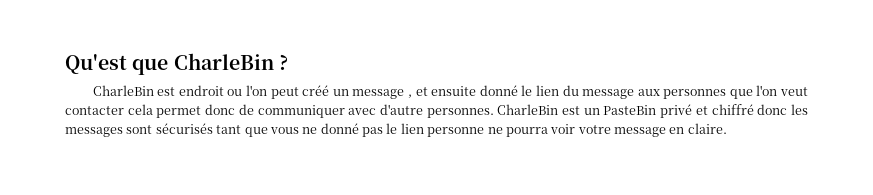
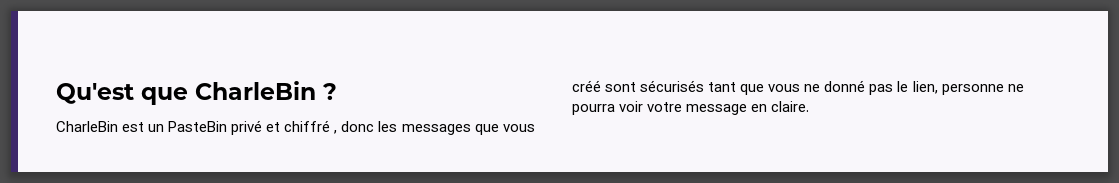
[178,85,808,99] [65,104,581,118] endroit ou l'on peut créé un message , et ensuite donné le lien du message aux personnes que l'on veut contacter cela permet donc de communiquer avec d'autre personnes. CharleBin est -> (145, 127) none
(754, 109) none -> [334,130,338,134] ,
(123, 132) none -> [474,124,535,135] [572,80,601,92] que vous créé
[400,123,424,134] lien -> [912,81,938,94] lien,

